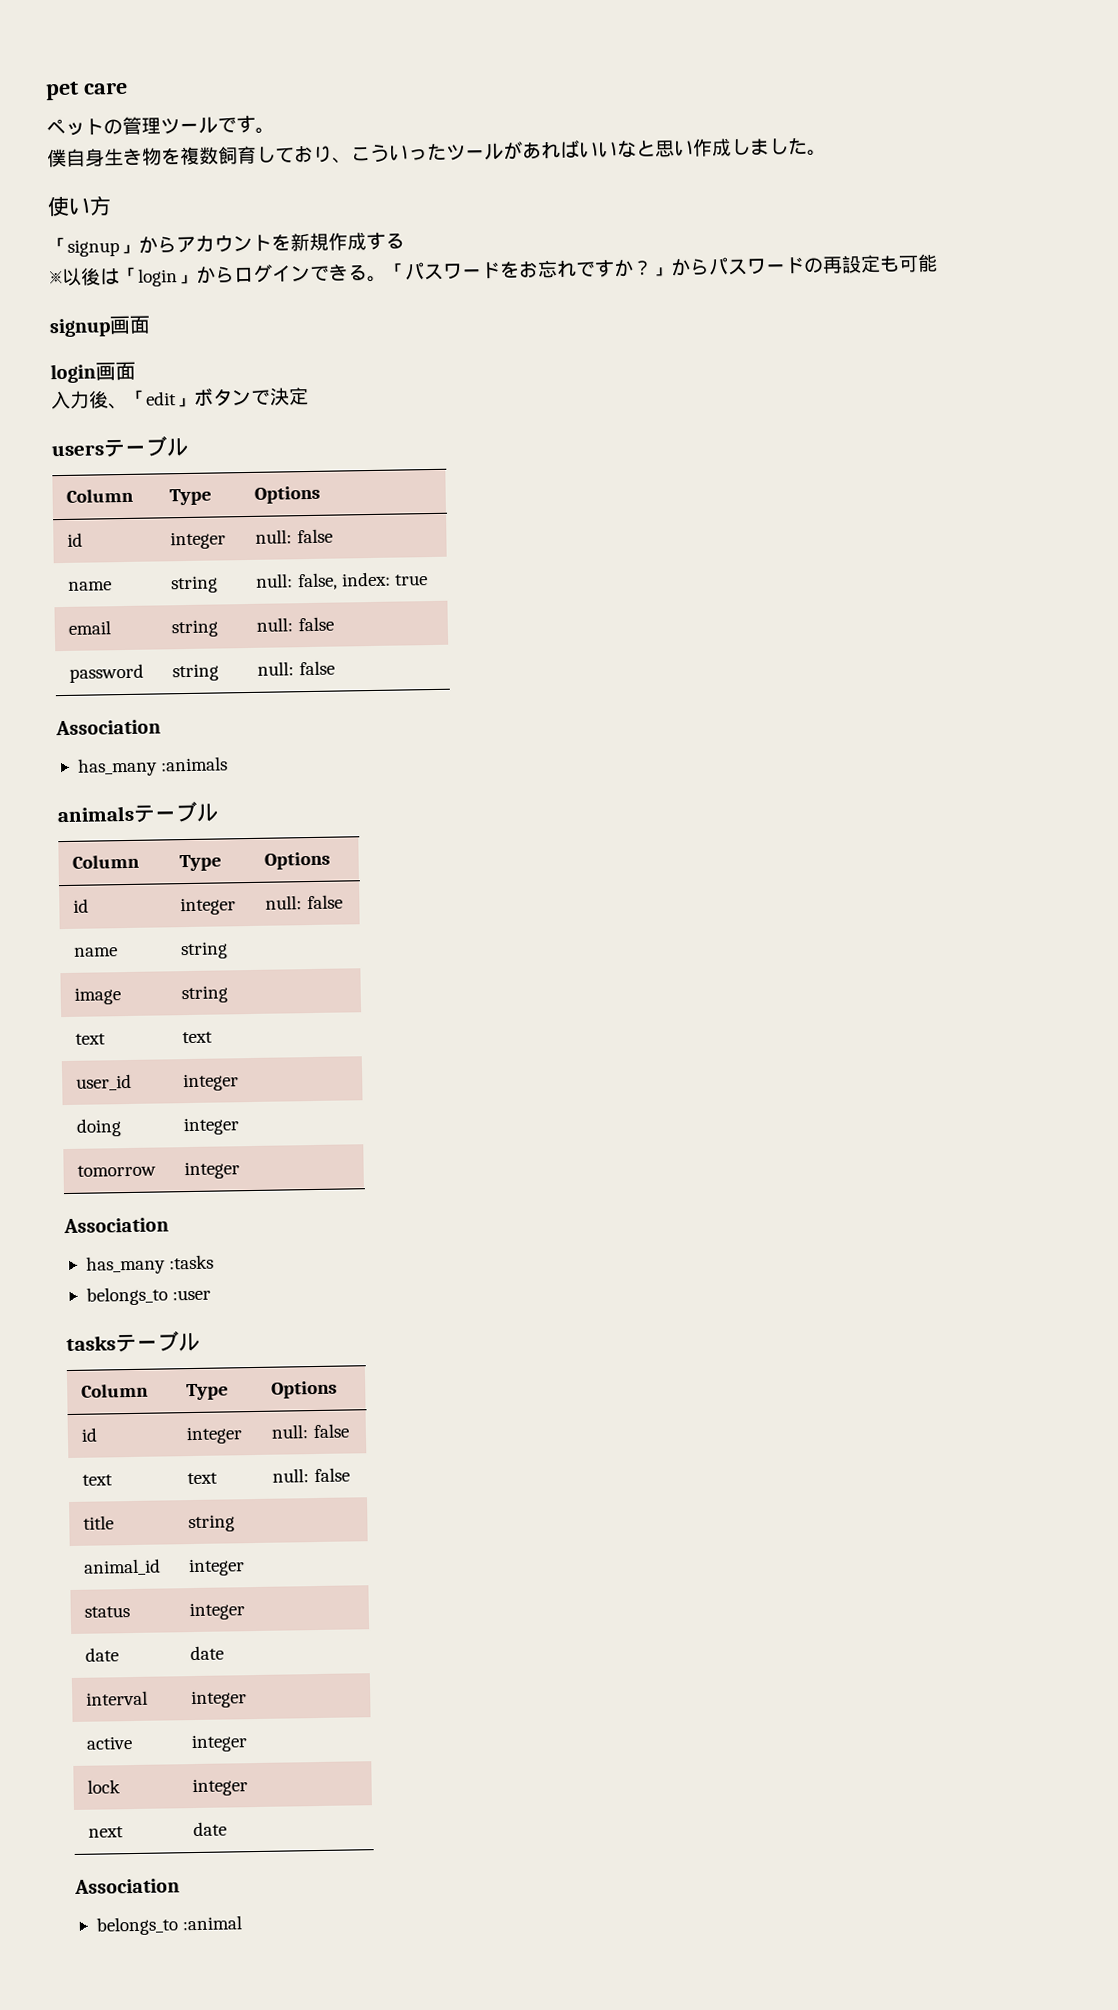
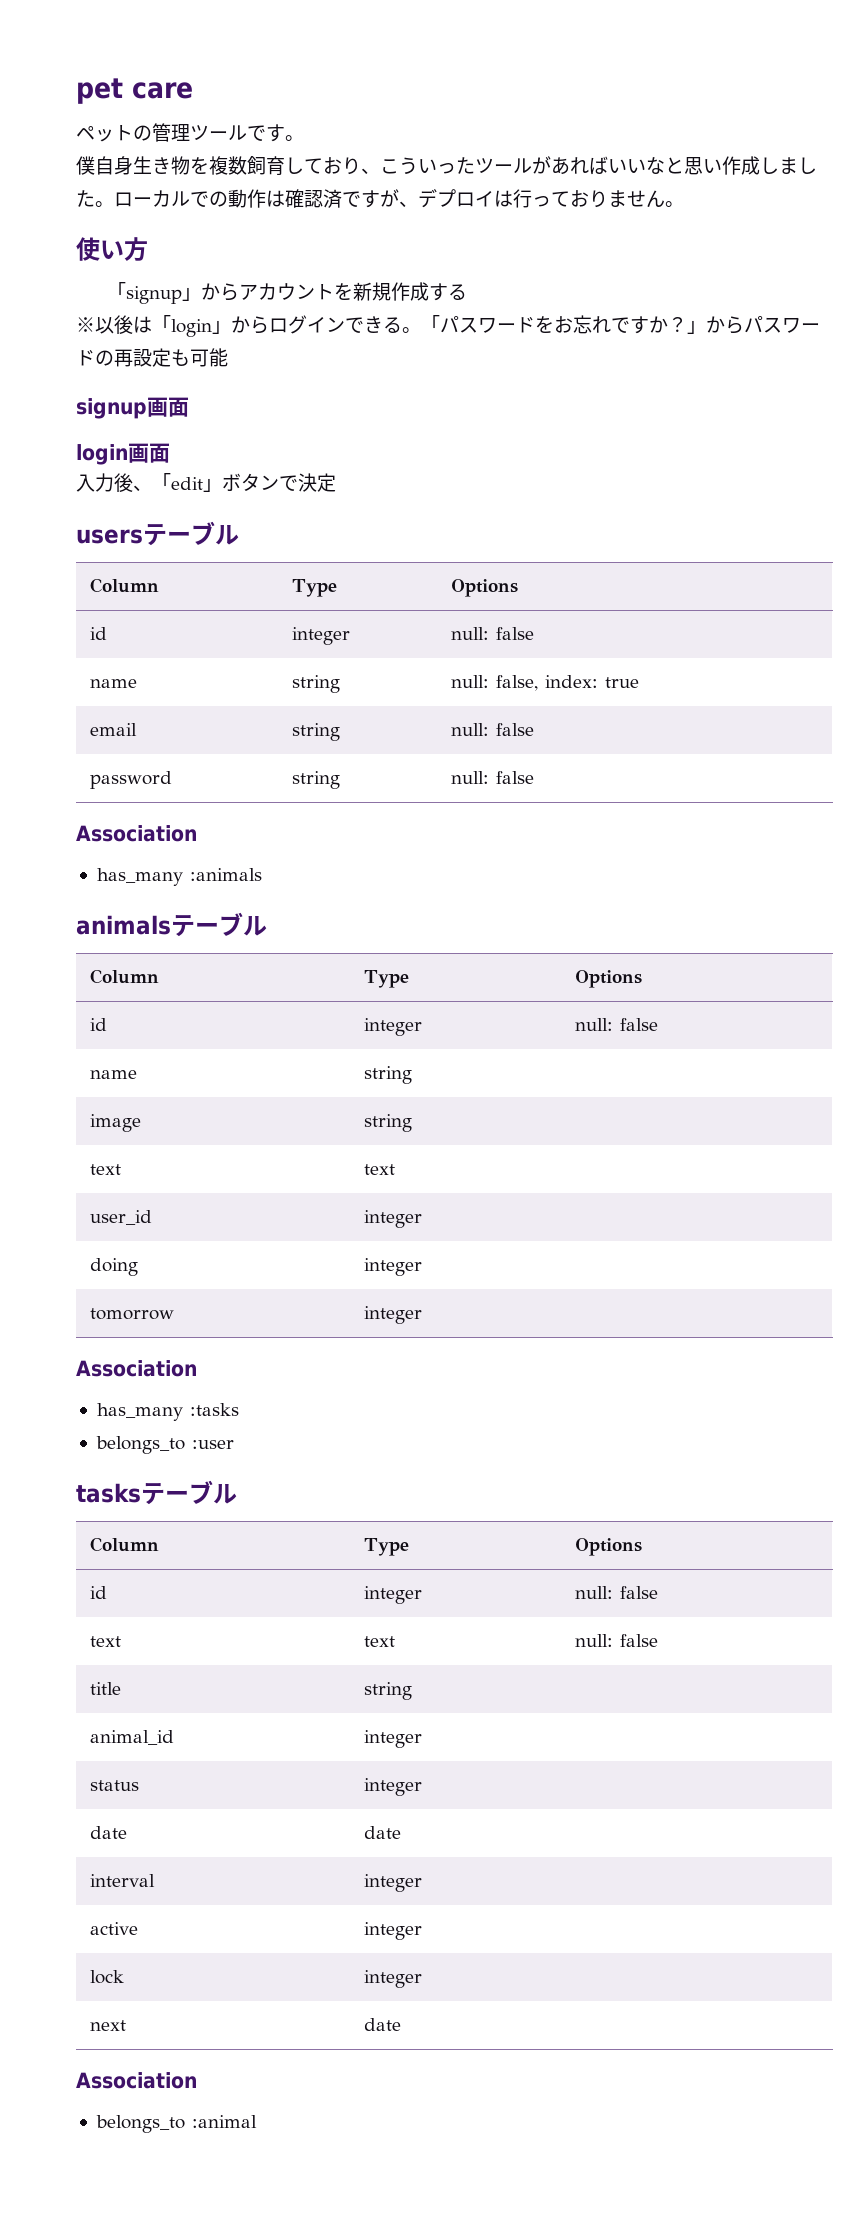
(827, 152) none -> [114,189,684,208] ローカルでの動作は確認済ですが、デプロイは行っておりません。

